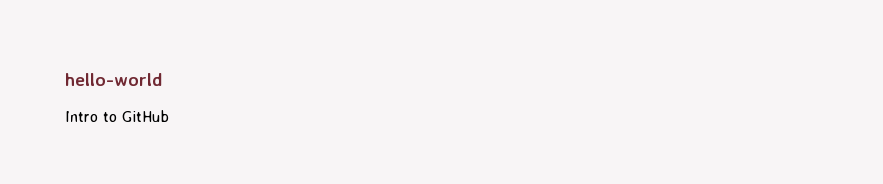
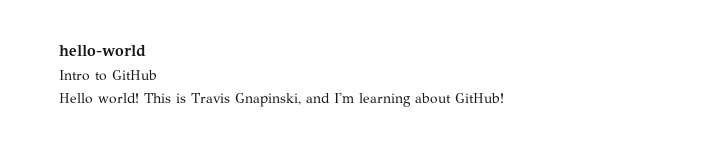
(169, 116) none -> [59,92,504,107] // Hello world! This is Travis Gnapinski, and I'm learning about GitHub!

